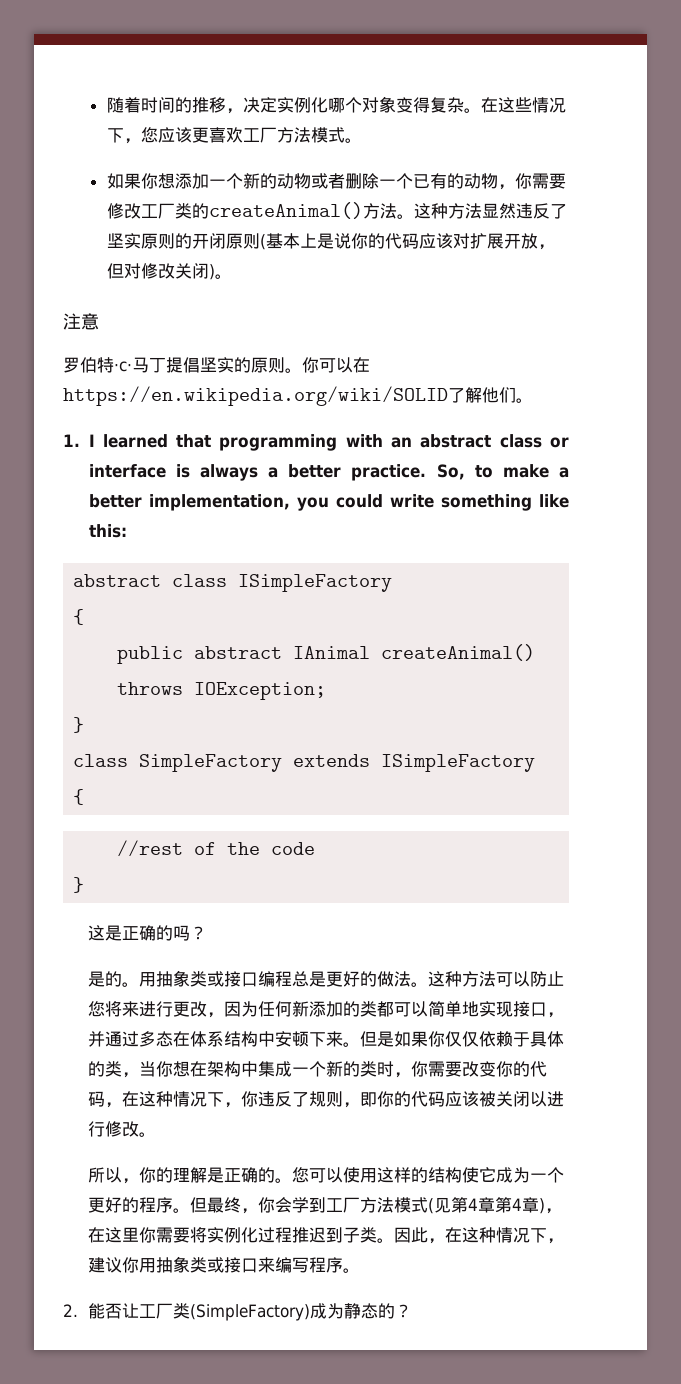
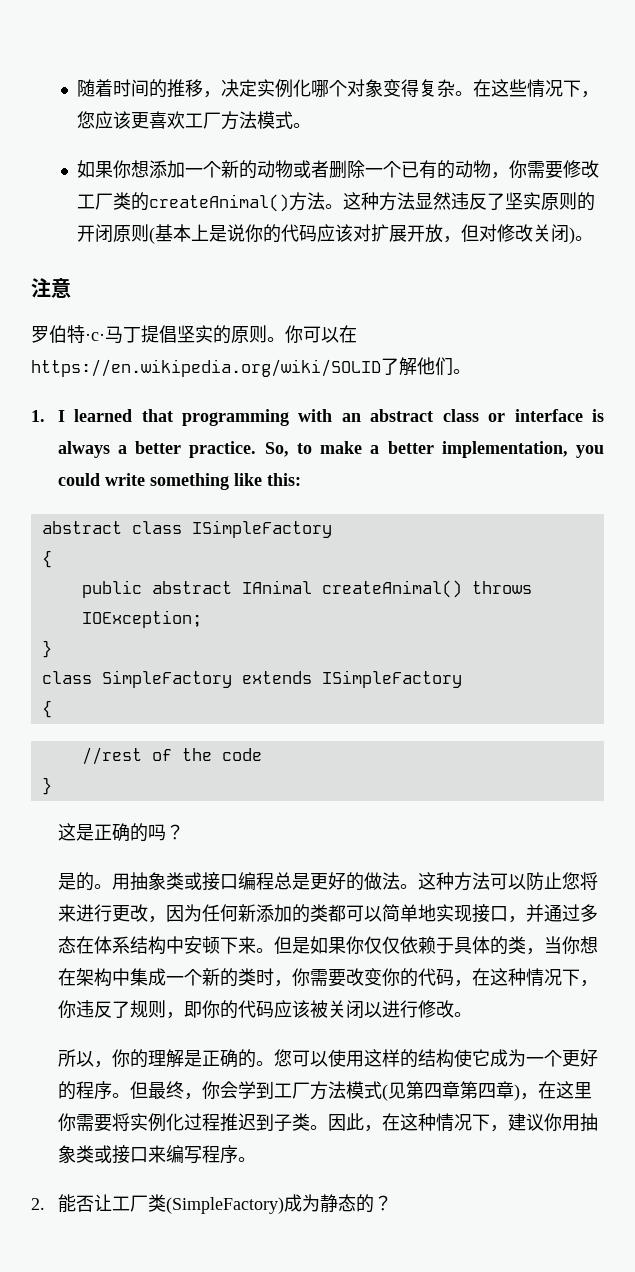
[468,1197,523,1213] 4章第4 -> [423,1081,496,1099] 四章第四

